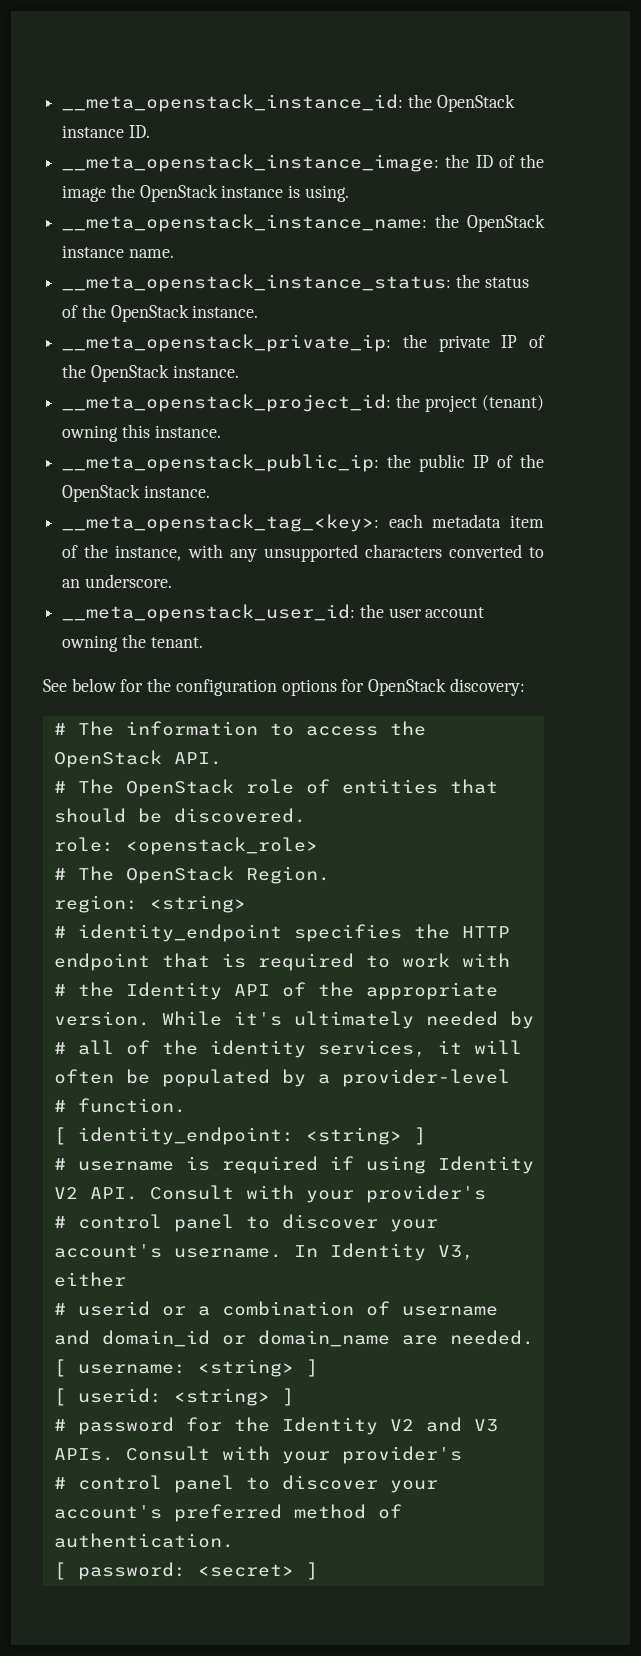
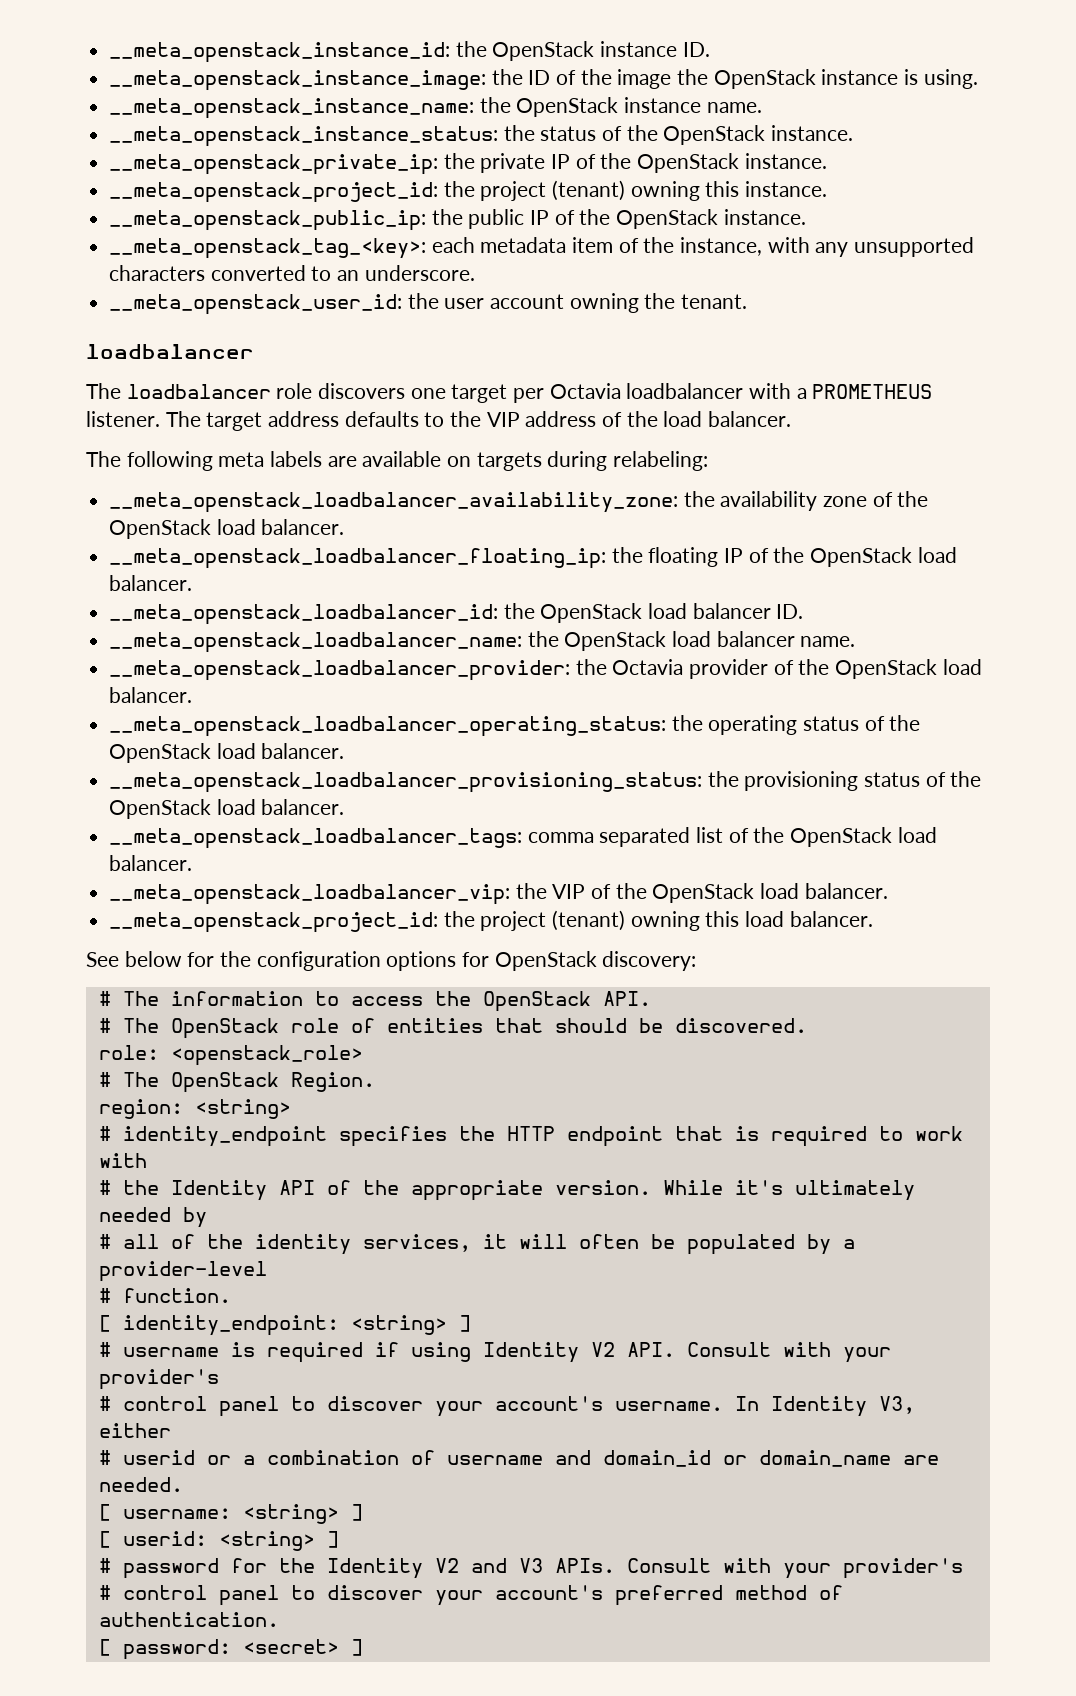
(203, 642) none -> [86,344,254,359] [86,383,933,403] [86,411,792,431] [86,451,709,471] [109,491,929,513] [109,519,345,539] [109,547,957,569] [109,575,193,591] [109,603,804,625] [109,631,856,653] [109,659,982,681] [109,687,193,703] [109,715,921,737] [109,743,345,763] [109,771,982,793] [109,799,345,819] [109,827,937,849] [109,855,193,871] [109,883,888,905] [109,910,873,933] // loadbalancer // The loadbalancer role discovers one target per Octavia loadbalancer with a PROMETHEUS listener. The target address defaults to the VIP address of the load balancer. // The following meta labels are available on targets during relabeling: // __meta_openstack_loadbalancer_availability_zone: the availability zone of the OpenStack load balancer. // __meta_openstack_loadbalancer_floating_ip: the floating IP of the OpenStack load balancer. // __meta_openstack_loadbalancer_id: the OpenStack load balancer ID. // __meta_openstack_loadbalancer_name: the OpenStack load balancer name. // __meta_openstack_loadbalancer_provider: the Octavia provider of the OpenStack load balancer. // __meta_openstack_loadbalancer_operating_status: the operating status of the OpenStack load balancer. // __meta_openstack_loadbalancer_provisioning_status: the provisioning status of the OpenStack load balancer. // __meta_openstack_loadbalancer_tags: comma separated list of the OpenStack load balancer. // __meta_openstack_loadbalancer_vip: the VIP of the OpenStack load balancer. // __meta_openstack_project_id: the project (tenant) owning this load balancer.

